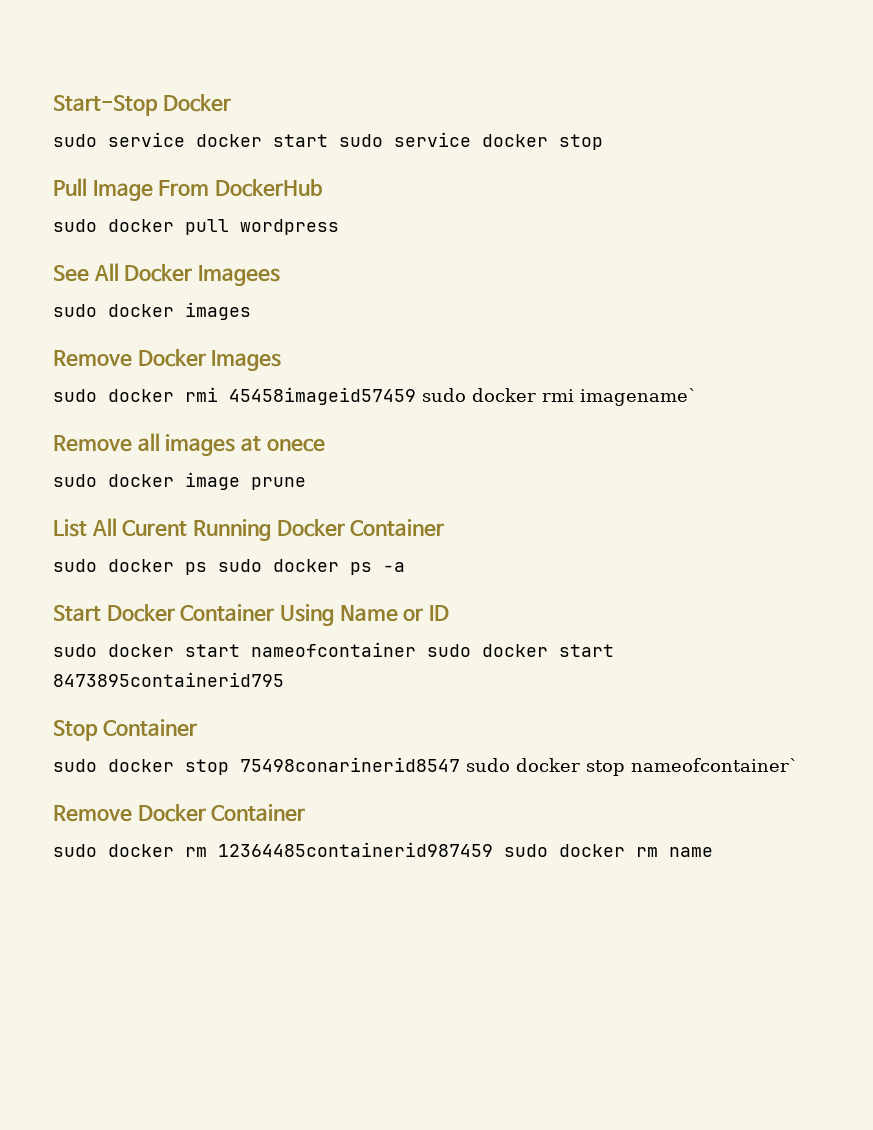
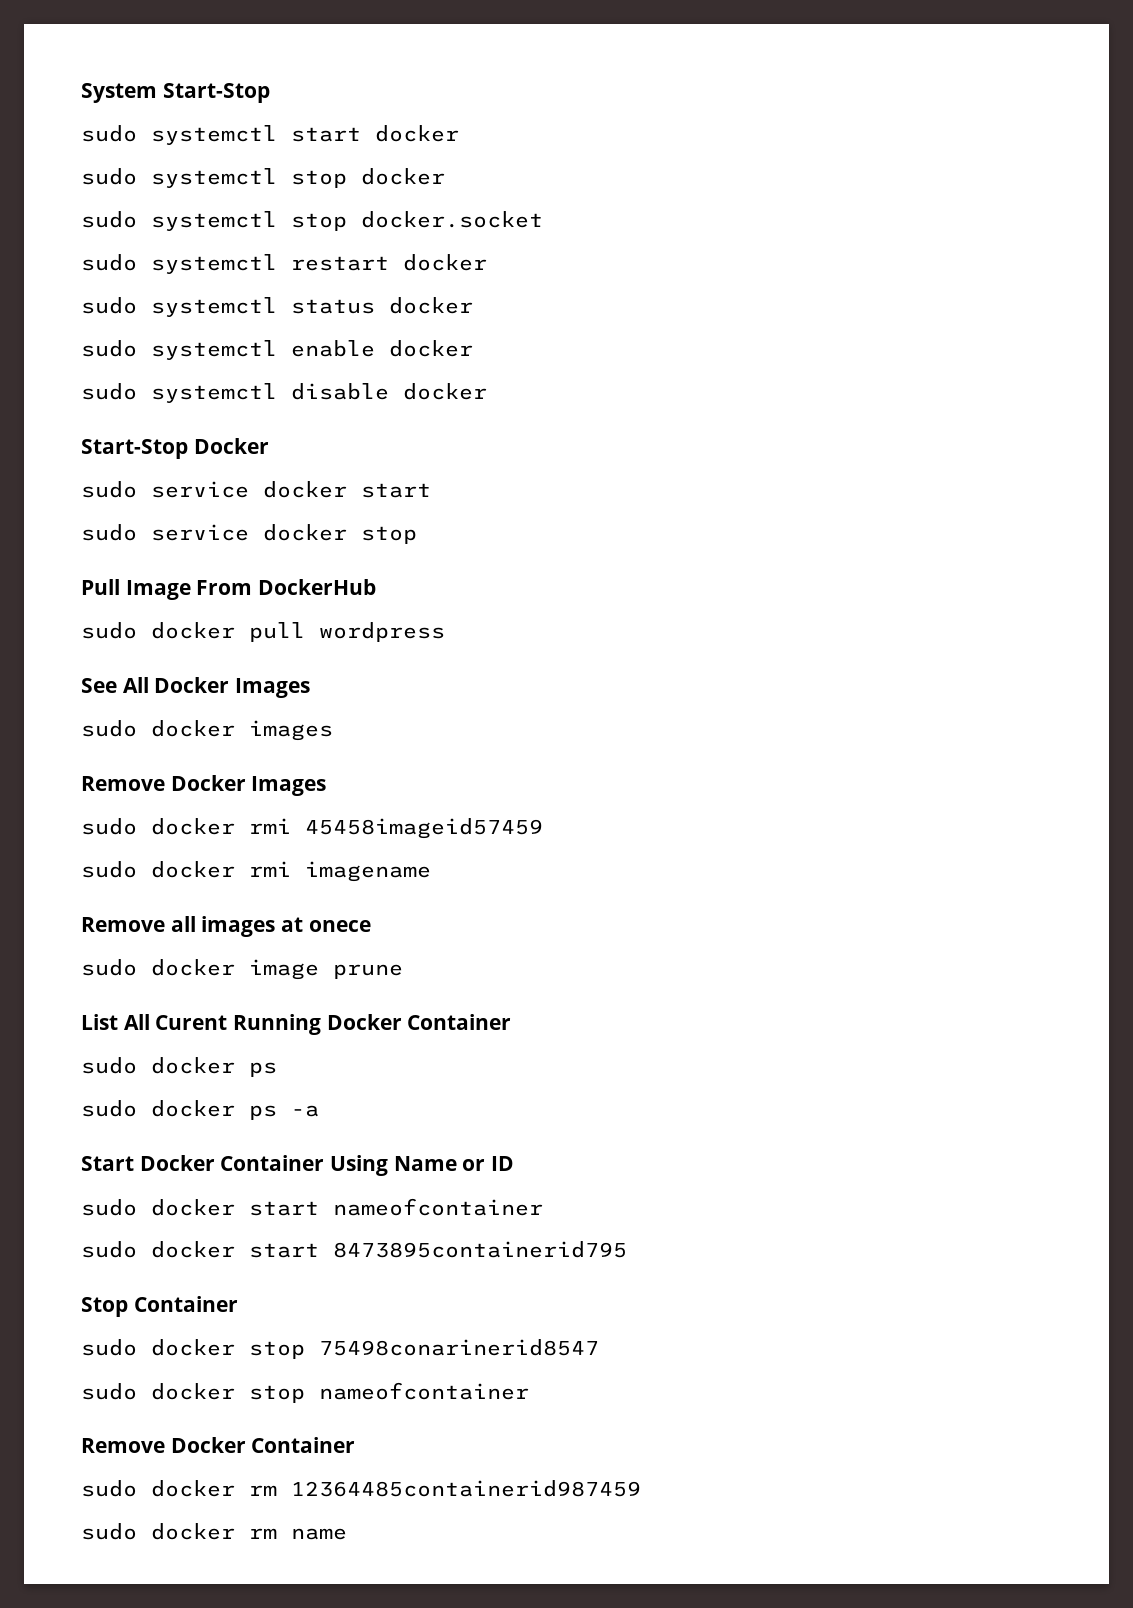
(53, 105) none -> [81,83,270,103] [81,125,459,145] [81,168,445,188] [81,211,543,231] [81,254,487,274] [81,297,473,317] [81,340,473,360] [81,383,487,403] System Start-Stop // sudo systemctl start docker // sudo systemctl stop docker // sudo systemctl stop docker.socket // sudo systemctl restart docker // sudo systemctl status docker // sudo systemctl enable docker // sudo systemctl disable docker //
(328, 140) none -> (431, 490) //
[198,265,281,286] Imagees -> [235,678,311,698] Images
[422,388,697,406] sudo docker rmi imagename` -> [81,861,431,882] // sudo docker rmi imagename
(207, 568) none -> (277, 1069) //
(416, 649) none -> (543, 1207) //
[466,758,798,776] sudo docker stop nameofcontainer` -> [81,1382,529,1403] // sudo docker stop nameofcontainer
(493, 849) none -> (641, 1488) //

